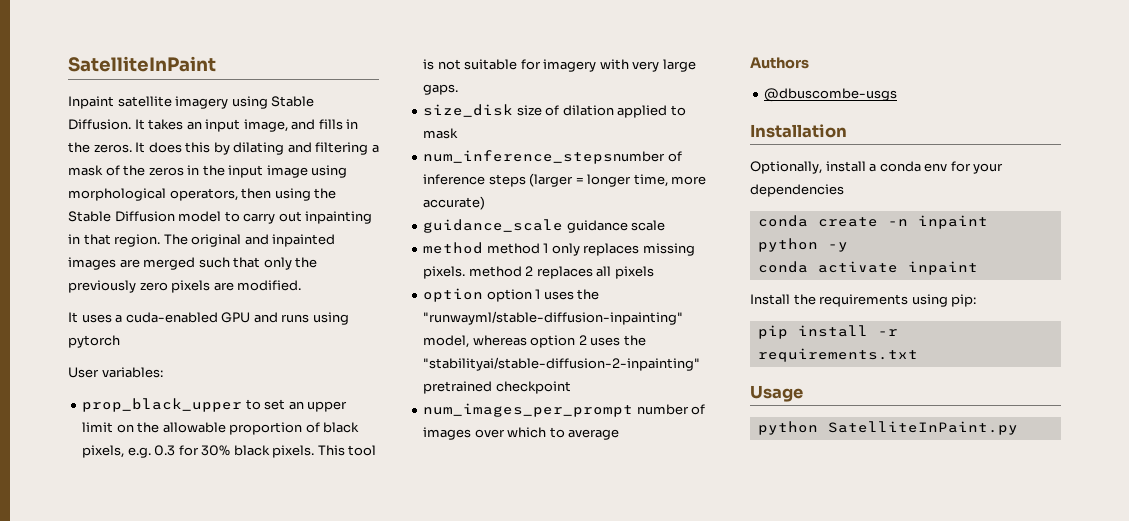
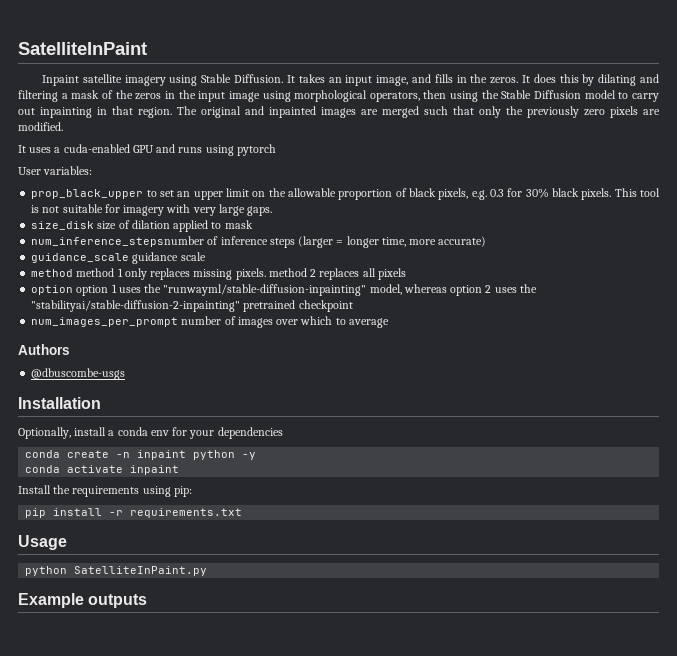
(1018, 428) none -> [18,593,148,608] // Example outputs

